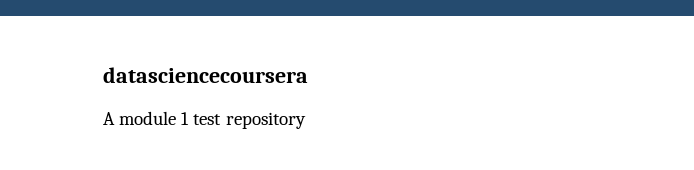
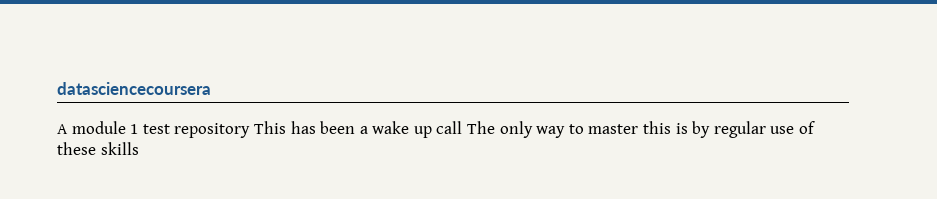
(306, 120) none -> [253,121,815,138] [57,142,139,155] This has been a wake up call The only way to master this is by regular use of these skills

